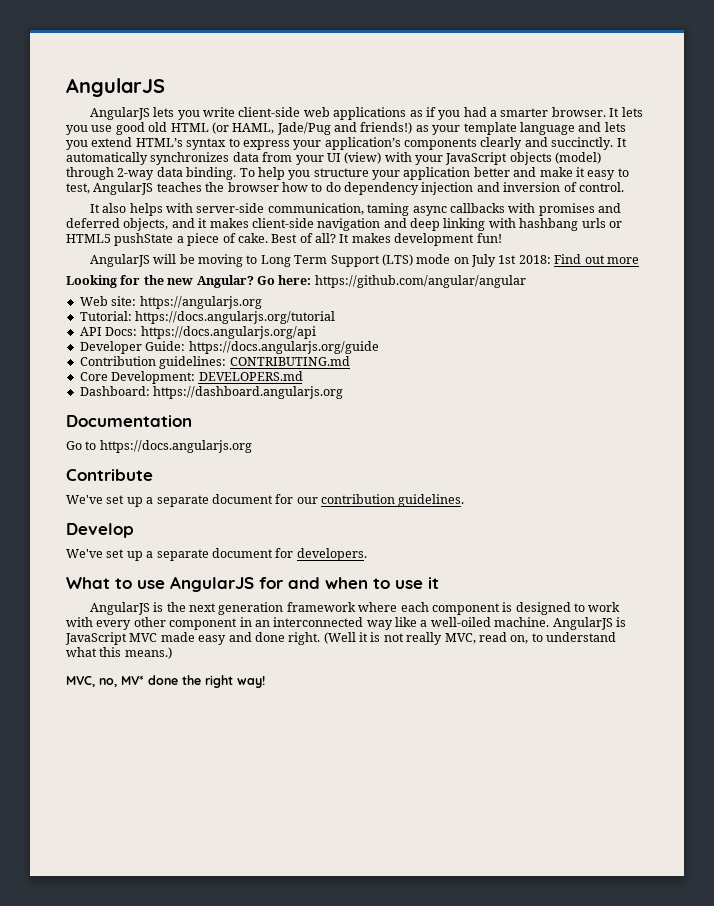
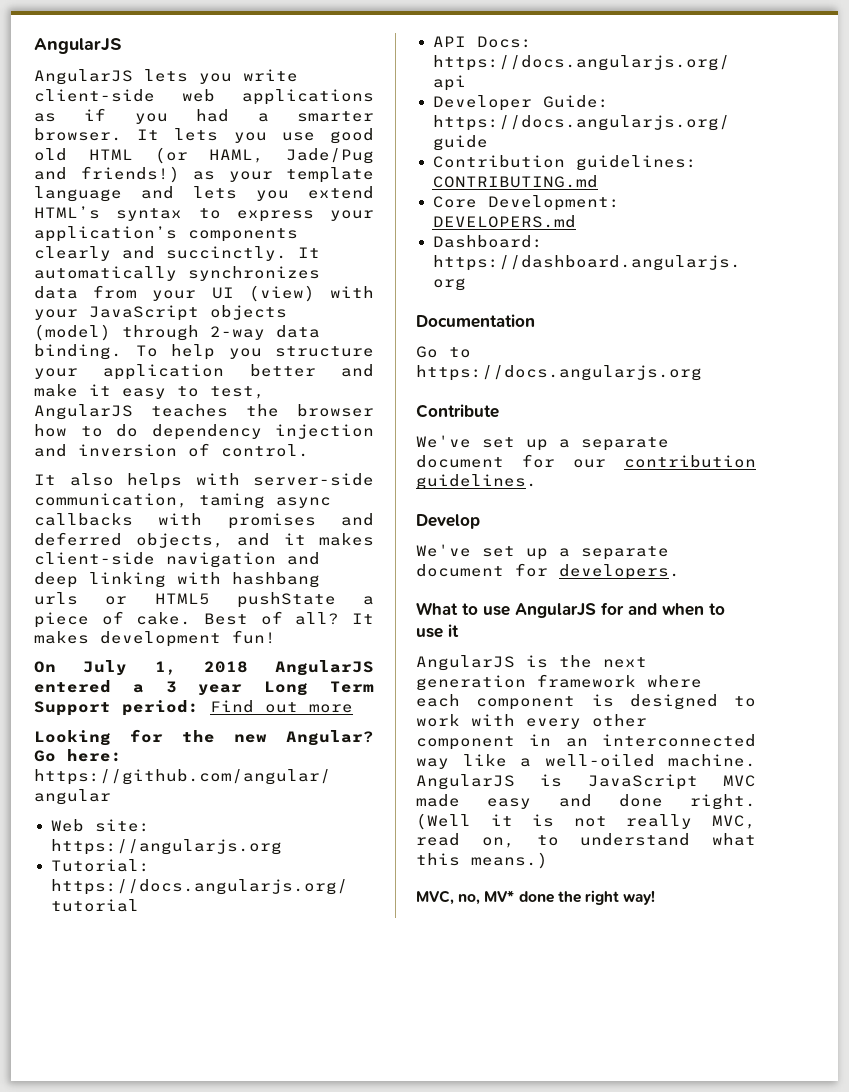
[89,254,551,267] AngularJS will be moving to Long Term Support (LTS) mode on July 1st 2018: -> [34,660,374,676] [34,680,375,696] [34,700,199,716] On July 1, 2018 AngularJS entered a 3 year Long Term Support period:

